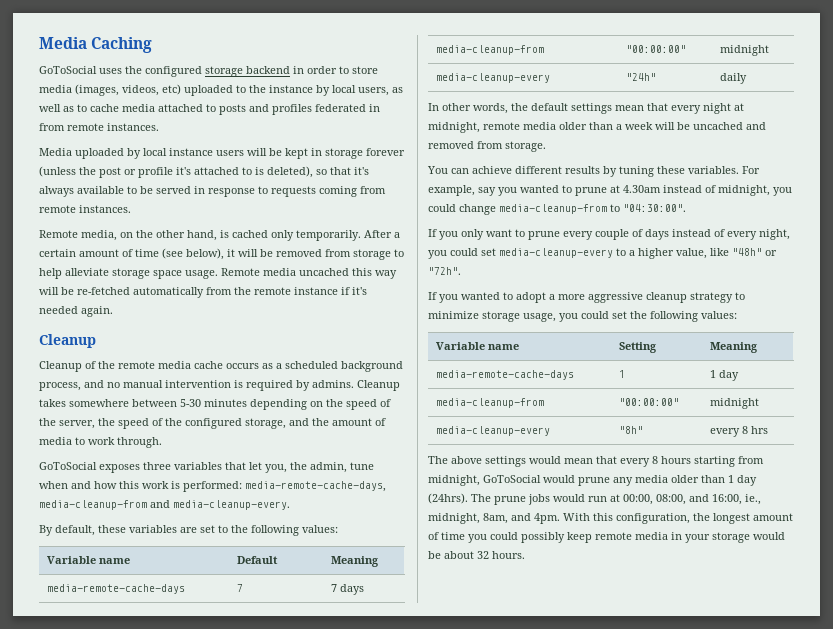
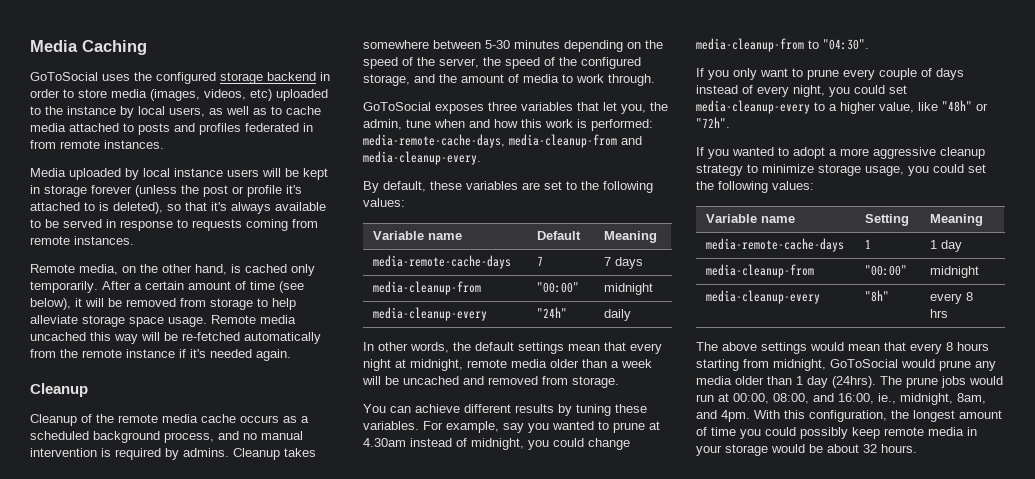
[625,45,686,53] "00:00:00" -> [537,282,580,293] "00:00"
[623,204,686,212] "04:30:00". -> [823,39,869,50] "04:30".
[618,398,679,406] "00:00:00" -> [865,265,908,276] "00:00"

